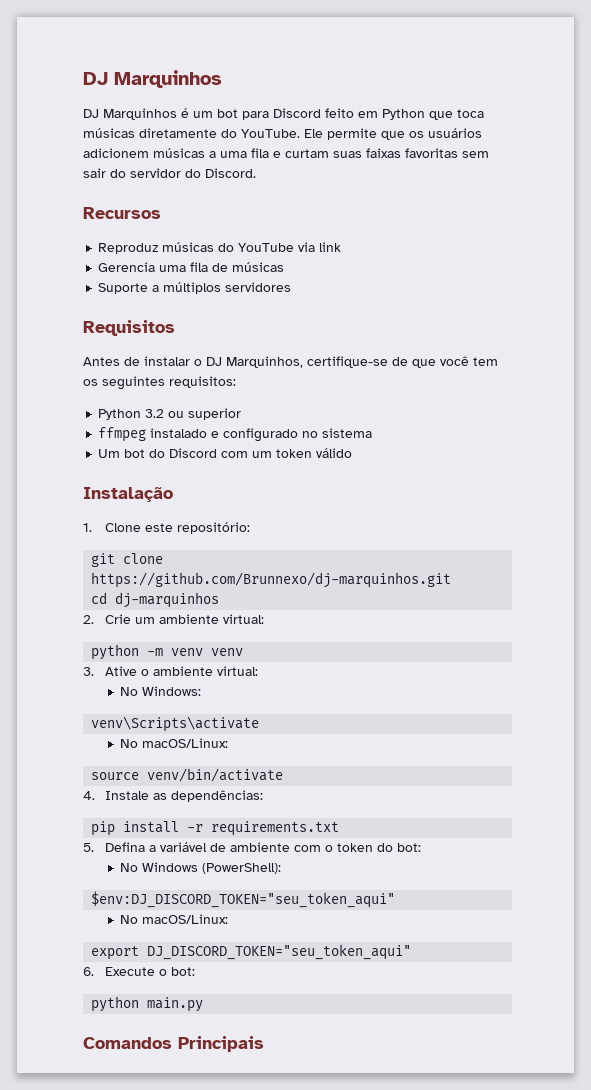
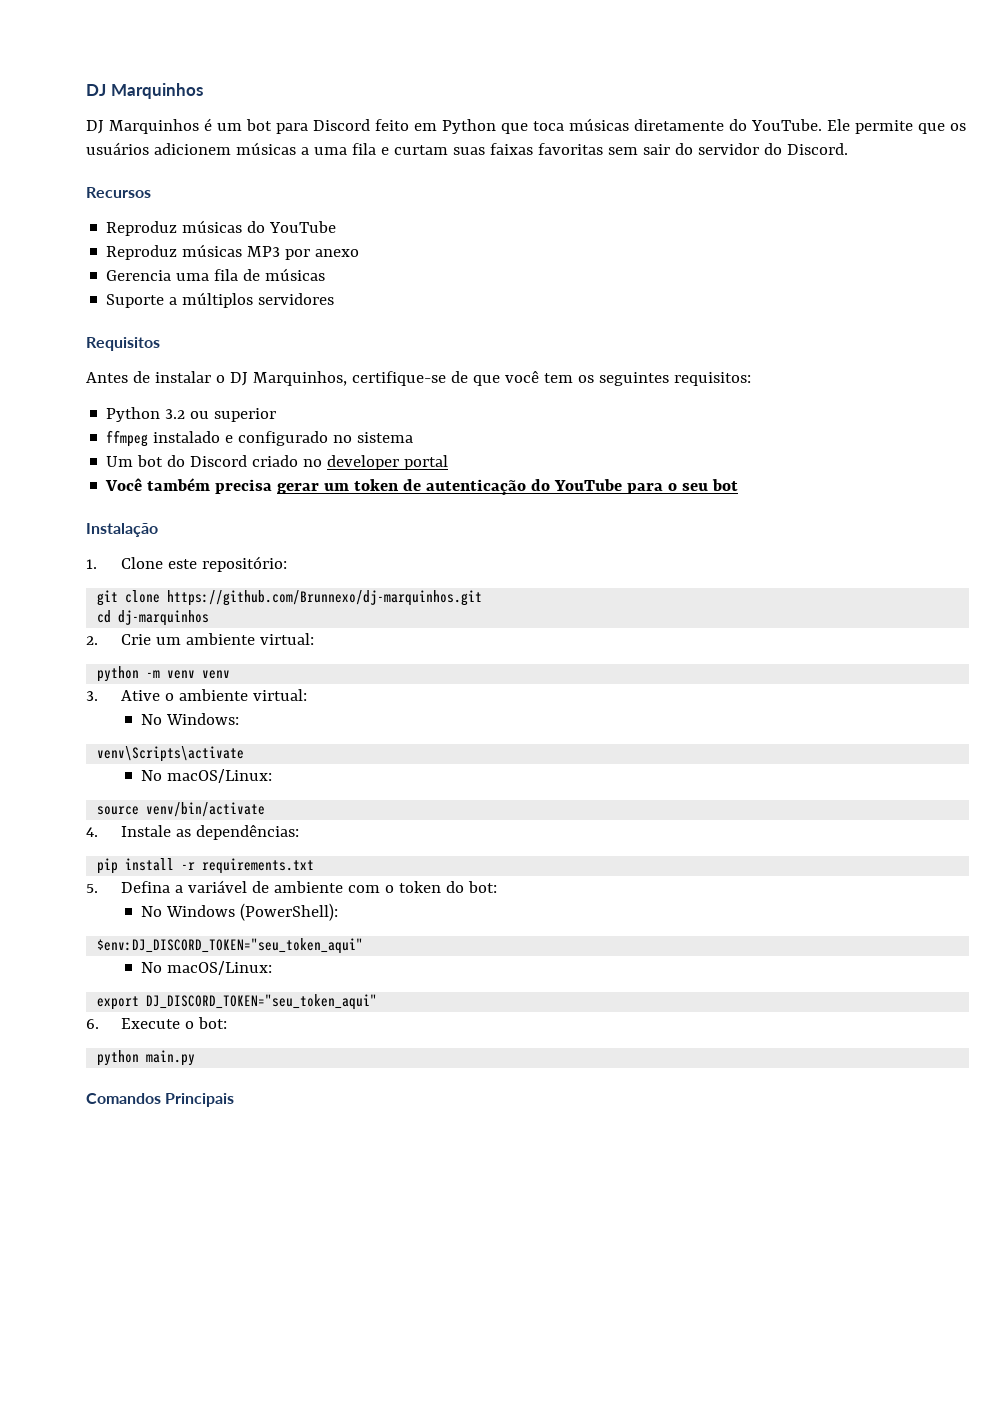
[298,242,342,252] via link -> [106,244,360,260] // Reproduz músicas MP3 por anexo
[221,448,353,458] com um token válido -> [252,455,449,470] [105,478,739,495] criado no developer portal // Você também precisa gerar um token de autenticação do YouTube para o seu bot

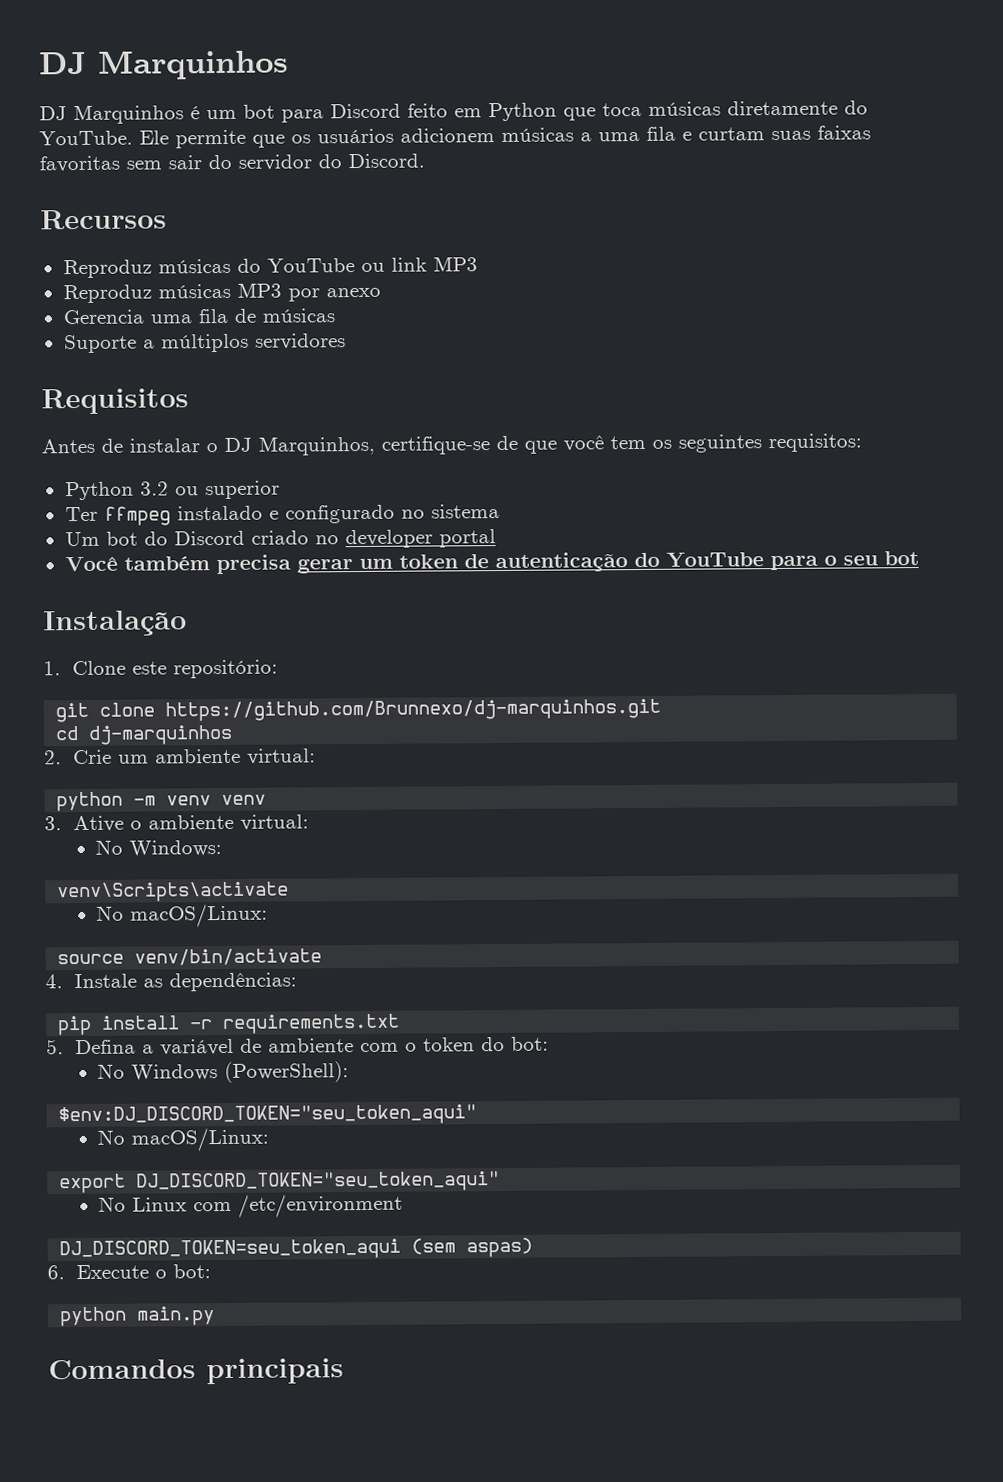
(337, 227) none -> [360,256,478,272] ou link MP3
(277, 415) none -> [64,506,98,522] Ter
(378, 1002) none -> [98,1193,404,1218] [59,1237,534,1261] // No Linux com /etc/environment // DJ_DISCORD_TOKEN=seu_token_aqui (sem aspas)
[165,1093,235,1107] Principais -> [206,1358,344,1385] principais

